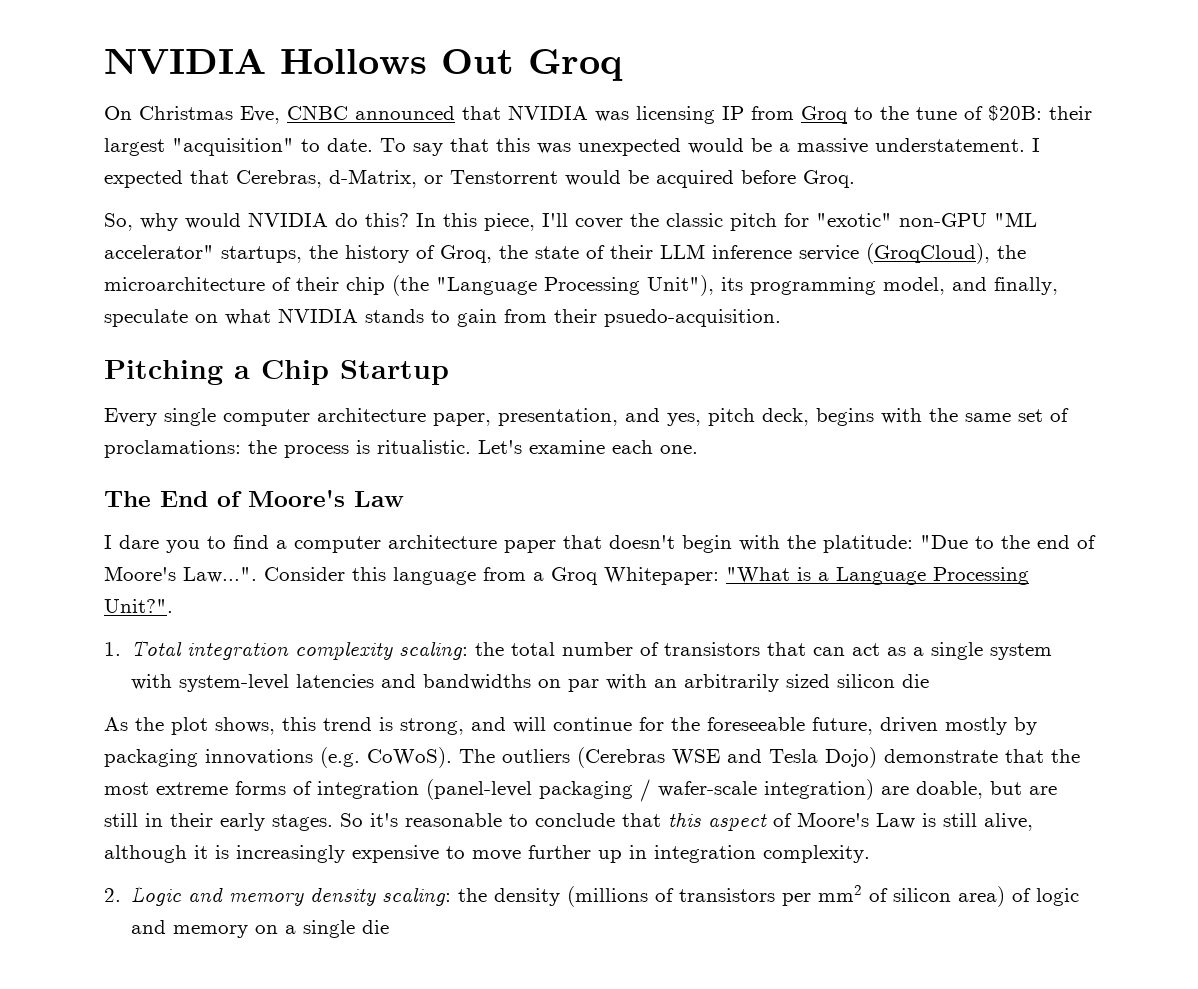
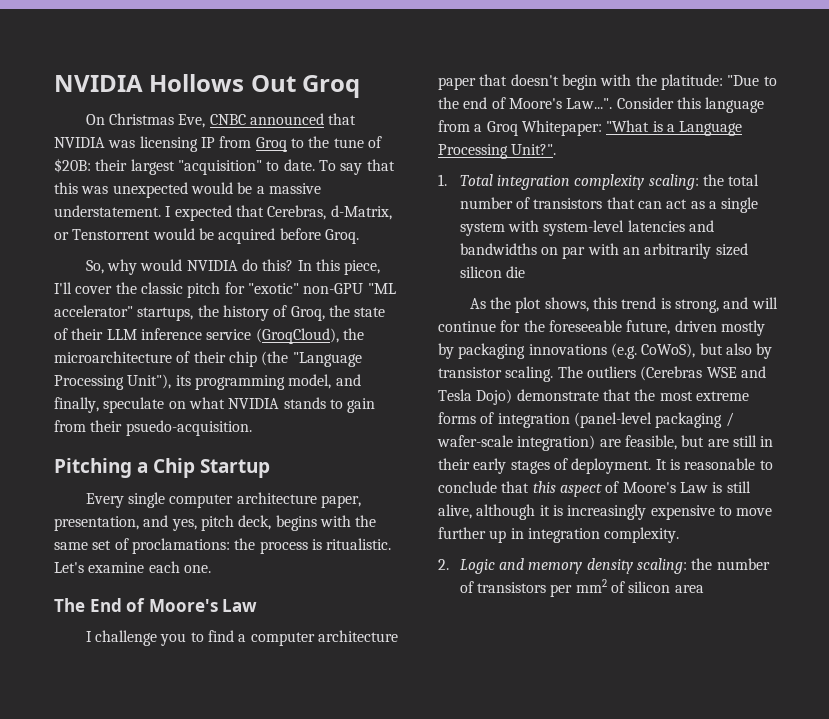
[119,535,159,549] dare -> [95,630,158,646] challenge
[367,747,452,768] CoWoS). -> [641,343,773,359] [438,366,554,382] CoWoS), but also by transistor scaling.
[916,781,983,799] doable, -> [624,435,677,450] feasible,
[272,813,398,831] stages. So it's -> [510,458,680,474] stages of deployment. It is
[494,886,649,907] density (millions -> [716,558,770,570] number
[958,886,1080,907] [131,920,390,938] area) of logic and memory on a single die -> [674,585,704,593] area

